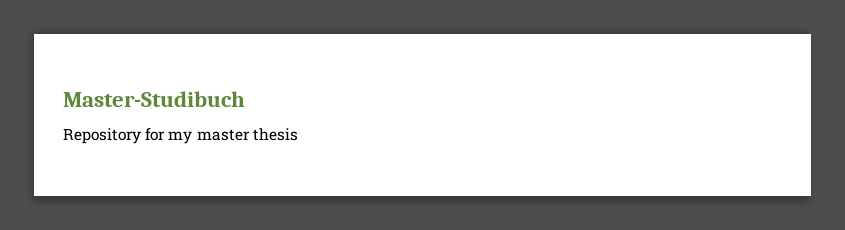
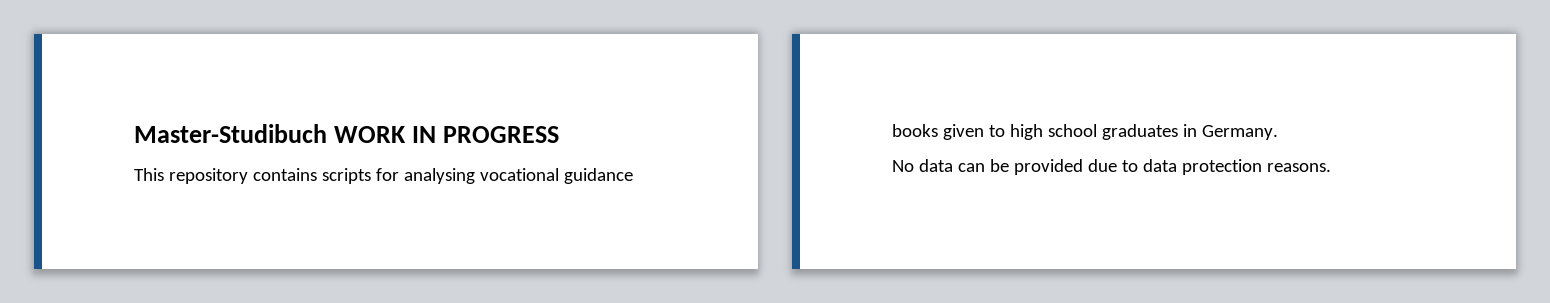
[63,128,298,144] // Repository for my master thesis -> [334,126,560,143] [134,168,633,184] [892,124,1278,140] [892,159,1331,175] WORK IN PROGRESS // This repository contains scripts for analysing vocational guidance books given to high school graduates in Germany. // No data can be provided due to data protection reasons.

